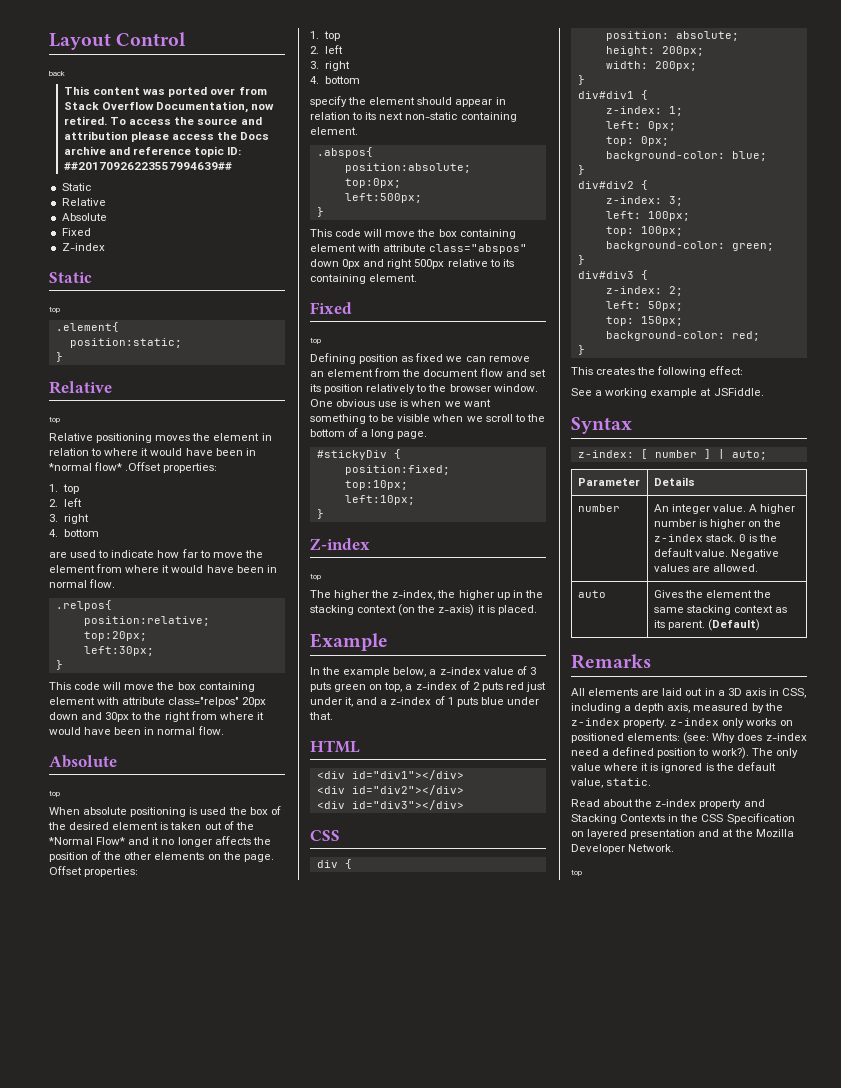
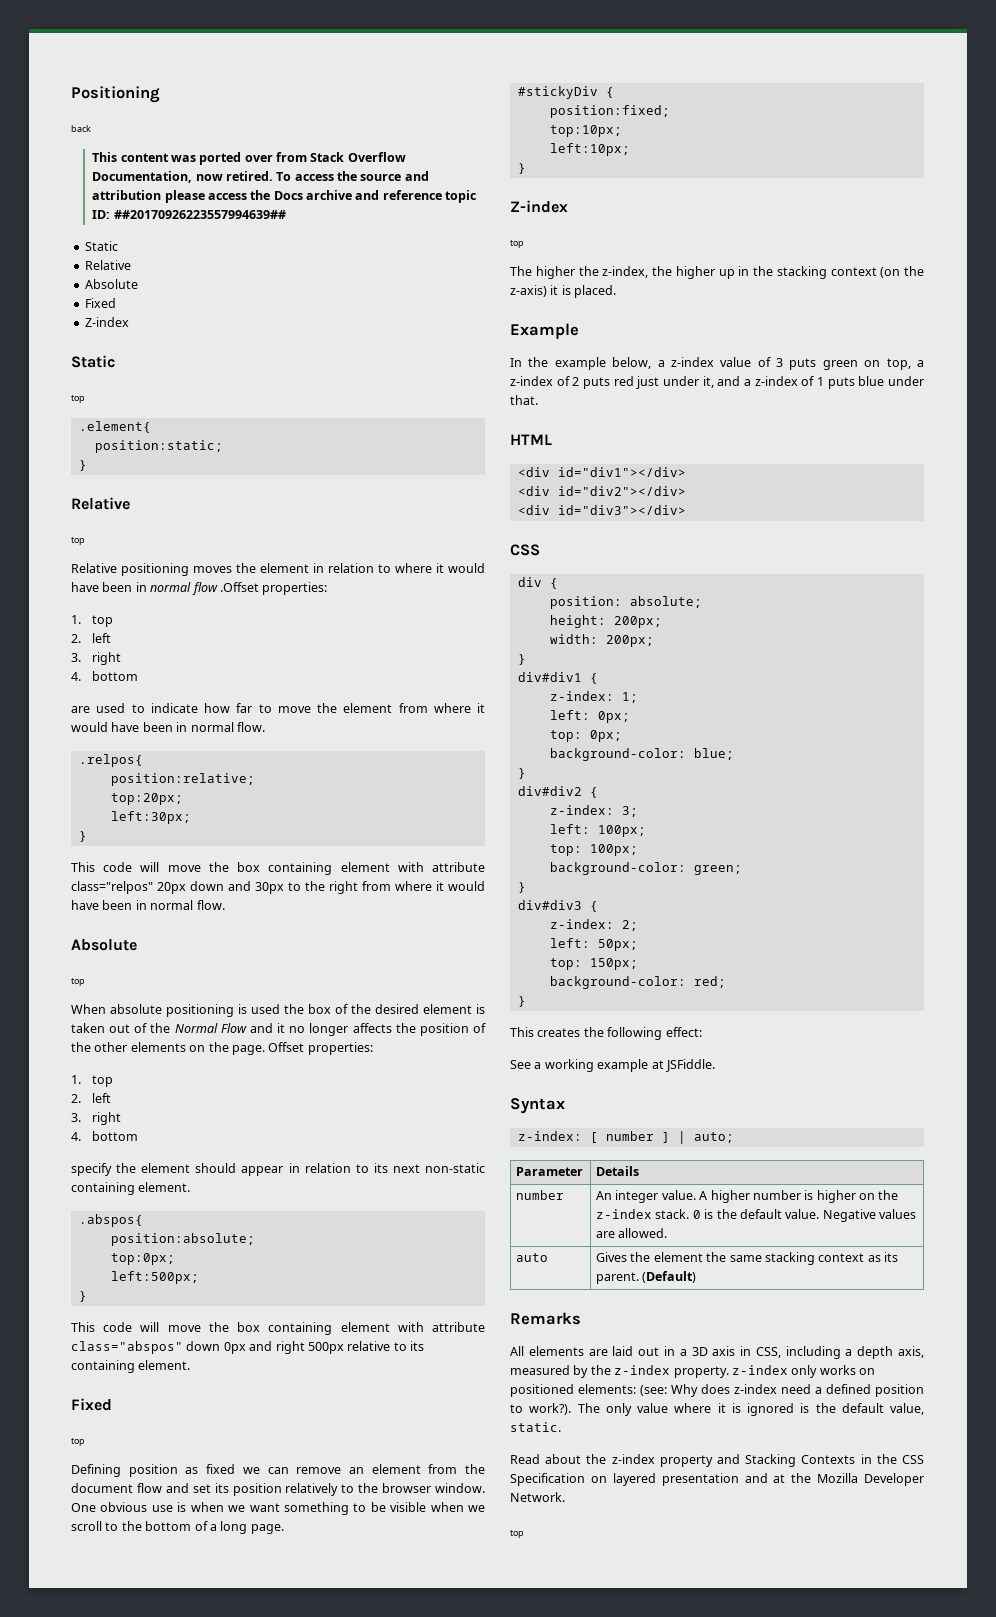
[49,32,187,50] Layout Control -> [71,86,160,103] Positioning
[48,462,123,471] *normal flow* -> [150,582,218,595] normal flow
[48,837,126,845] *Normal Flow* -> [174,1023,247,1033] Normal Flow

